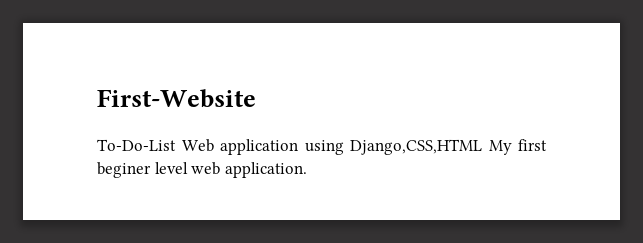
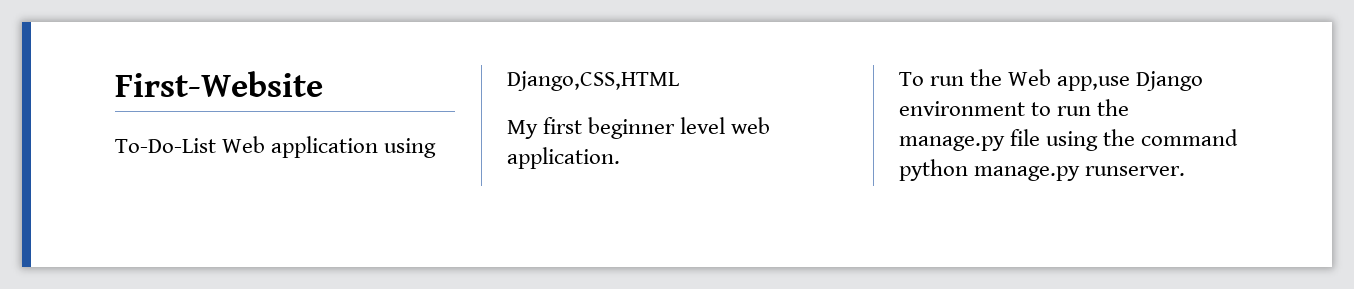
(482, 147) none -> (679, 81) //
[97,162,151,178] beginer -> [588,117,676,139] beginner
(307, 170) none -> [899,69,1204,91] [899,99,1130,116] [899,129,1239,151] [899,159,1186,181] // To run the Web app,use Django environment to run the manage.py file using the command python manage.py runserver.

